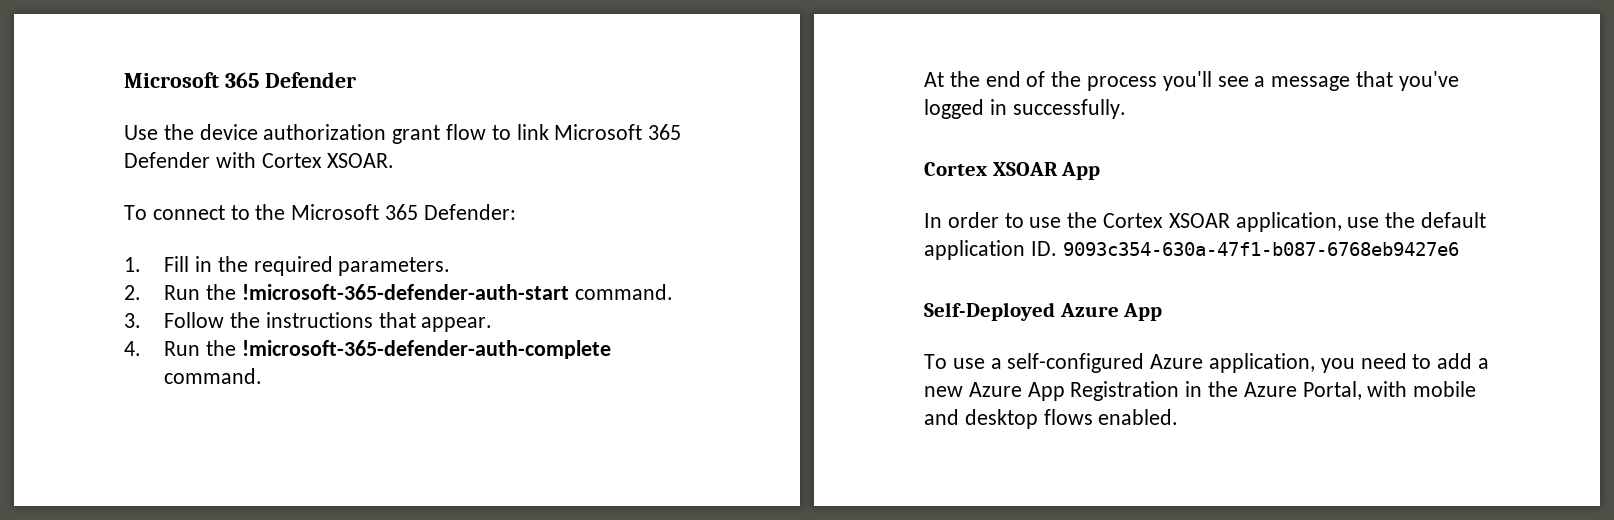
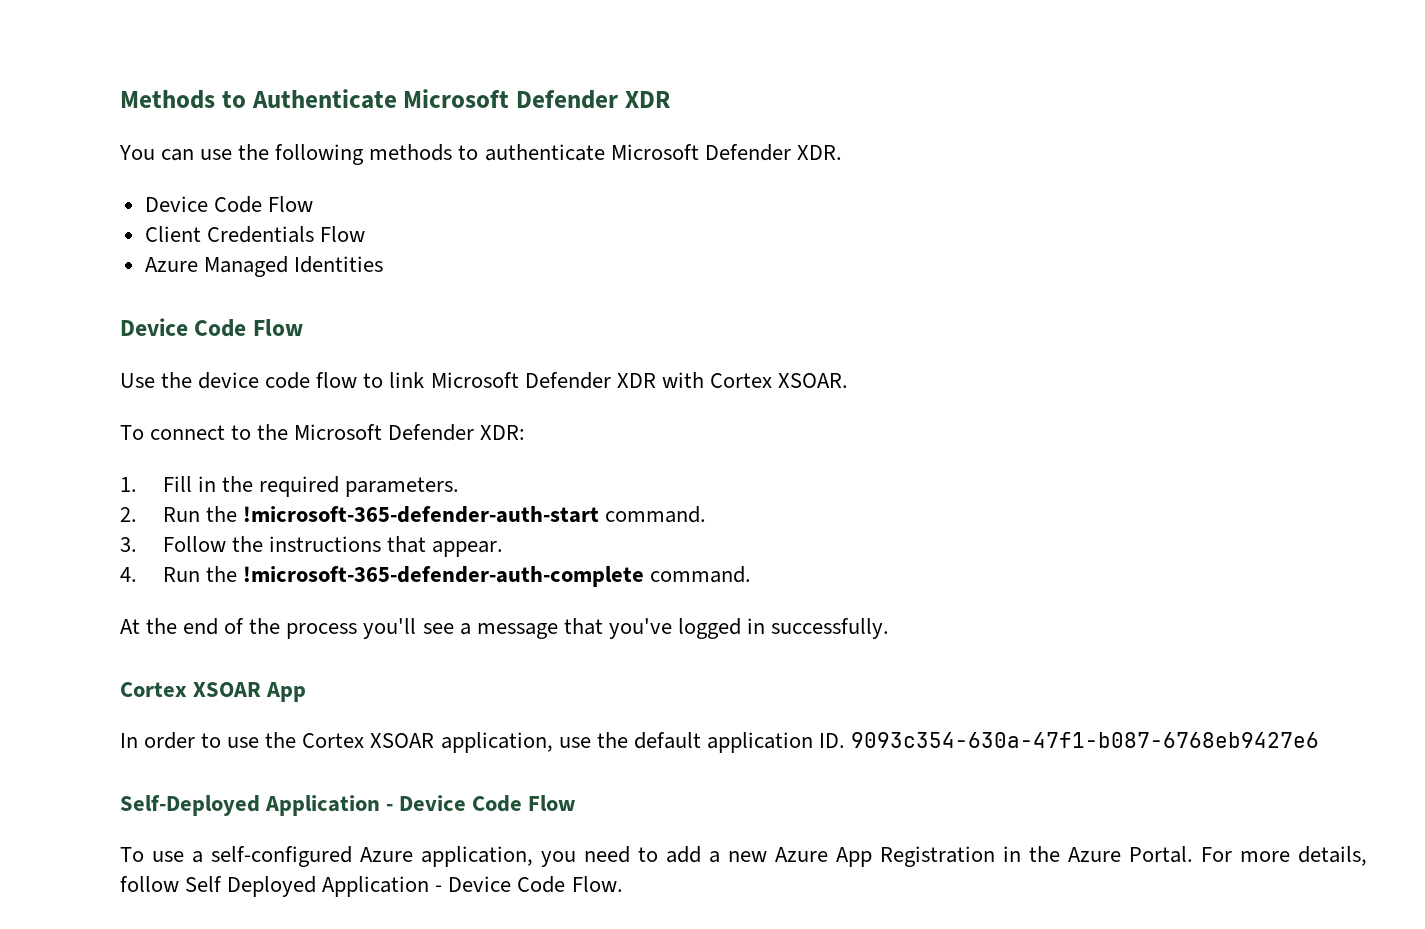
[124,72,356,88] Microsoft 365 Defender -> [120,89,670,109] [119,144,842,165] [144,196,313,213] [144,226,365,243] [144,256,383,277] [120,318,303,337] Methods to Authenticate Microsoft Defender XDR // You can use the following methods to authenticate Microsoft Defender XDR. // Device Code Flow // Client Credentials Flow // Azure Managed Identities // Device Code Flow
[263,124,441,144] authorization grant -> [265,372,311,389] code
[648,124,682,140] [124,152,210,168] 365 Defender -> [524,372,656,389] Defender XDR
[385,204,516,220] 365 Defender: -> [388,424,526,441] Defender XDR:
[1059,303,1163,321] Azure App -> [265,795,576,816] Application - Device Code Flow
[1302,381,1477,400] [924,409,1179,429] Portal, with mobile and desktop flows enabled. -> [1129,846,1367,866] [120,876,623,897] Portal. For more details, follow Self Deployed Application - Device Code Flow.

